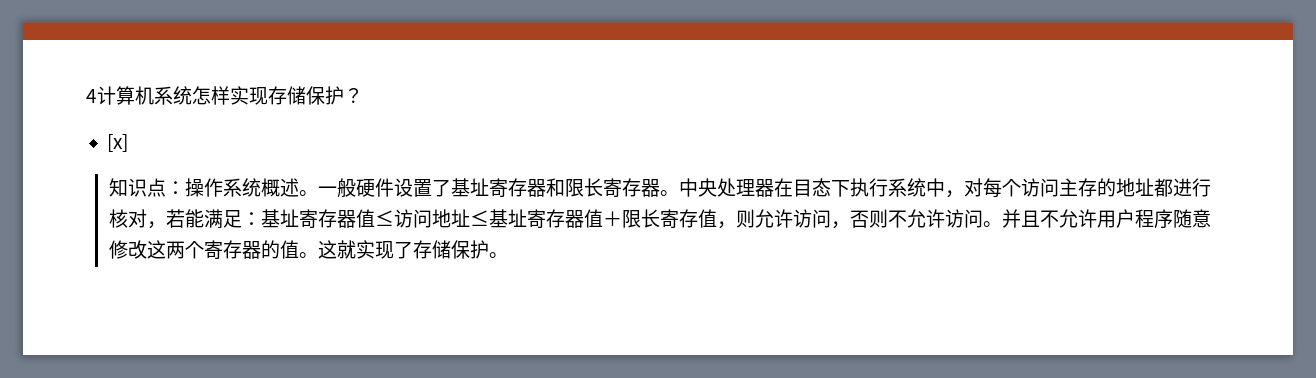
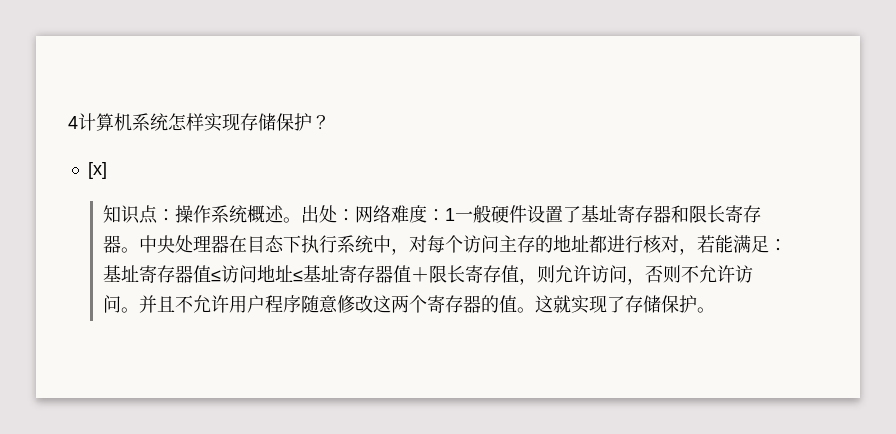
(318, 193) none -> [300,205,455,223] 出处：网络难度：1

